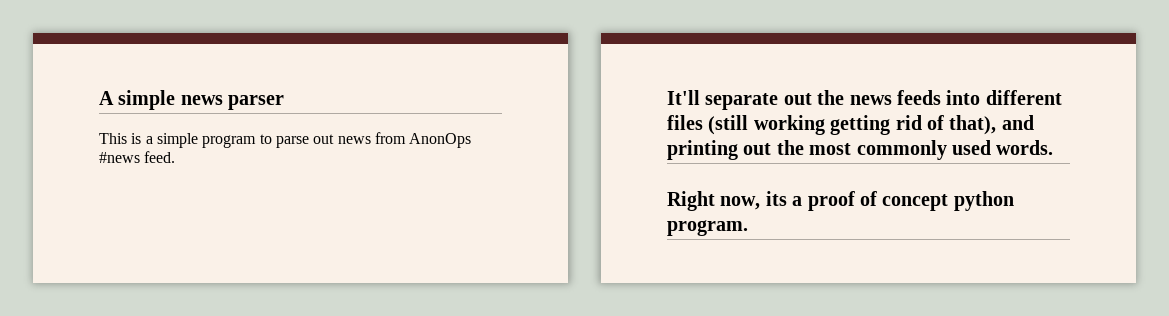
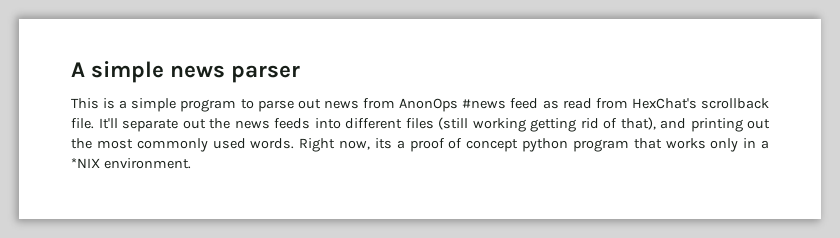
[144,151,176,163] feed. // -> [510,98,770,109] [71,118,94,129] feed as read from HexChat's scrollback file.
(1054, 147) // -> (295, 143) none
[667,220,748,236] program. -> [572,138,770,152] [71,158,191,169] program that works only in a *NIX environment.

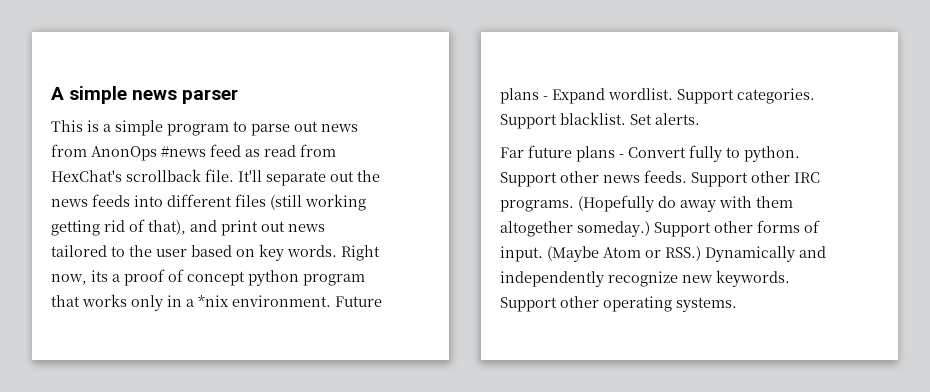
[690,118,770,132] [71,138,246,152] printing out the most commonly used -> [221,220,325,236] [51,244,284,261] print out news tailored to the user based on key
[71,158,191,169] *NIX environment. -> [198,295,382,307] [500,88,815,104] [500,112,700,129] [500,145,800,162] [500,170,820,187] [500,195,793,212] [500,220,820,237] [500,246,826,262] [500,270,790,287] [500,296,737,312] *nix environment. Future plans - Expand wordlist. Support categories. Support blacklist. Set alerts. // Far future plans - Convert fully to python. Support other news feeds. Support other IRC programs. (Hopefully do away with them altogether someday.) Support other forms of input. (Maybe Atom or RSS.) Dynamically and independently recognize new keywords. Support other operating systems.

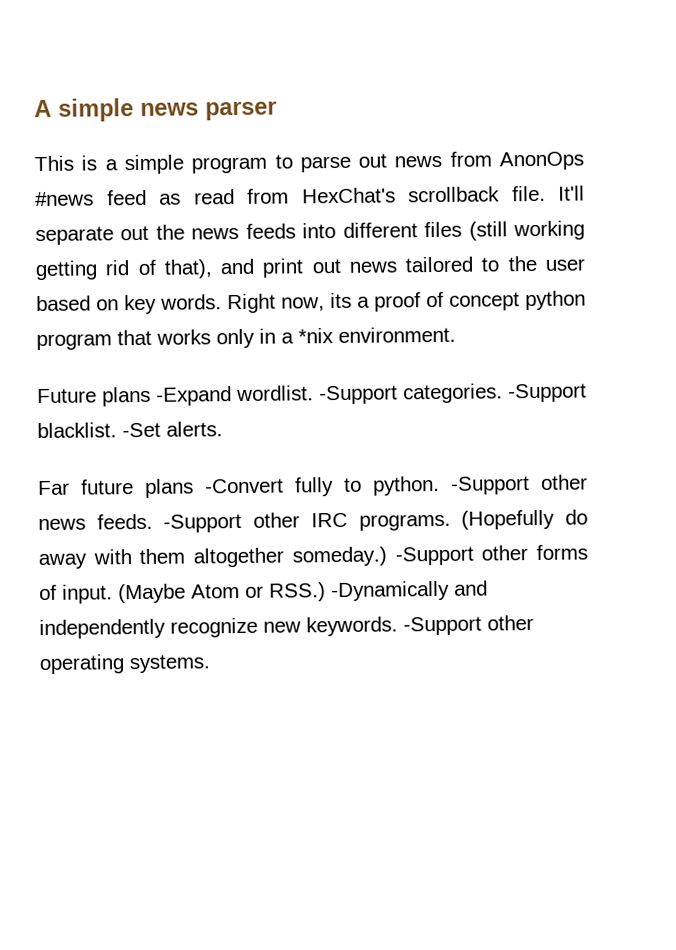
(331, 301) none -> (456, 334) //
[543,88,815,104] [500,112,652,129] - Expand wordlist. Support categories. Support blacklist. Set -> [156,383,587,406] [37,422,161,439] -Expand wordlist. -Support categories. -Support blacklist. -Set
[619,147,686,158] - Convert -> [205,478,284,494] -Convert
[500,172,557,187] Support -> [451,476,530,495] -Support
[691,172,748,187] Support -> [163,513,243,533] -Support
[654,222,711,237] Support -> [394,546,474,566] -Support
[705,246,795,262] Dynamically -> [331,580,450,602] -Dynamically
[500,297,557,312] Support -> [403,616,482,636] -Support

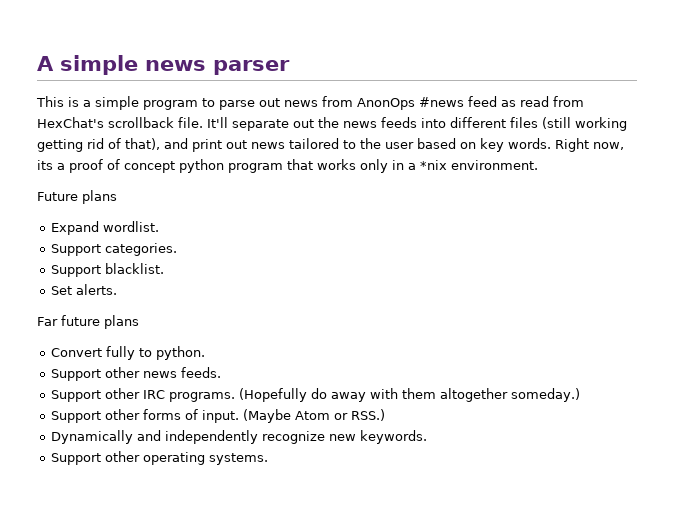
[156,386,232,406] -Expand -> [51,221,100,235] // Expand
[319,385,398,405] -Support -> [51,244,102,256] // Support
[508,383,587,403] -Support -> [51,265,102,277] // Support
[122,422,161,438] -Set -> [51,286,73,295] // Set
[205,478,284,494] -Convert -> [51,348,103,357] // Convert
[451,476,530,495] -Support -> [51,369,102,381] // Support
[163,513,243,533] -Support -> [51,390,102,402] // Support
[394,546,474,566] -Support -> [51,411,102,423] // Support
[331,580,450,602] -Dynamically -> [51,430,134,444] // Dynamically
[403,616,482,636] -Support -> [51,453,102,465] // Support

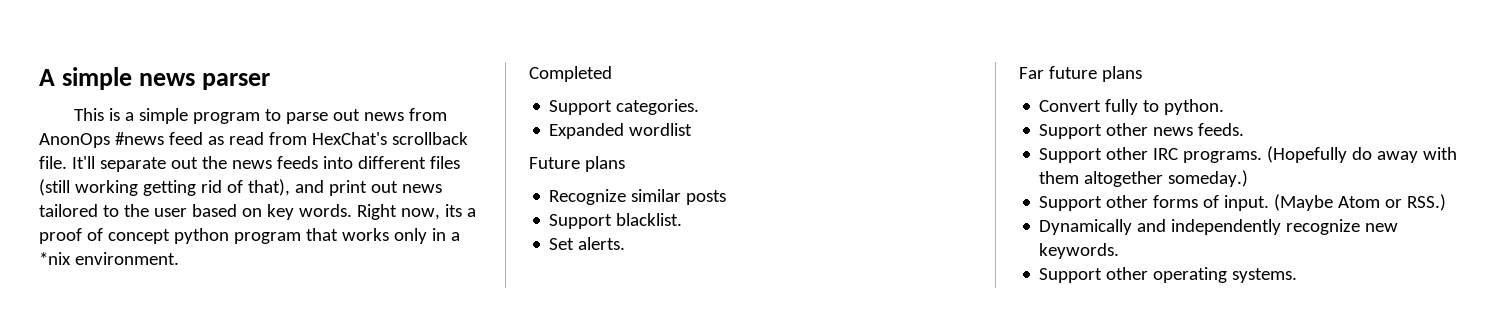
[37,190,117,204] [51,221,160,235] [51,243,178,256] Future plans // Expand wordlist. // Support categories. -> [529,66,612,82] [549,99,700,115] [549,123,693,139] [529,156,625,172] [549,189,727,205] Completed // Support categories. // Expanded wordlist // Future plans // Recognize similar posts

